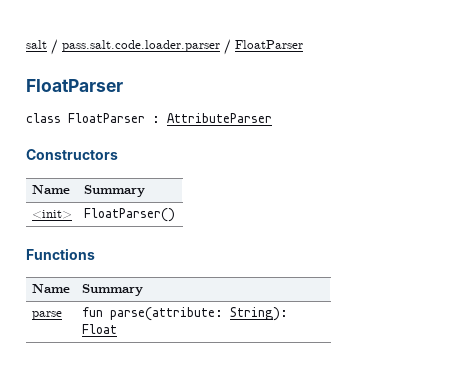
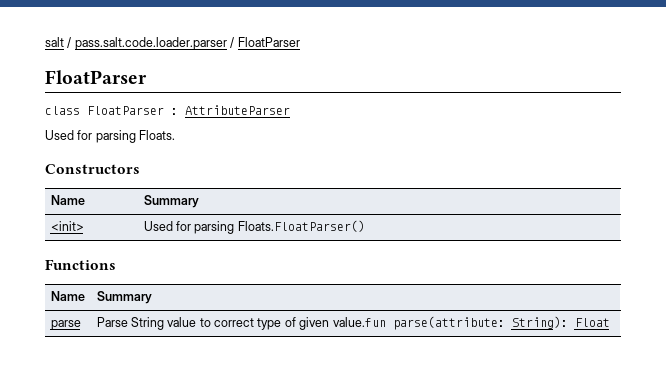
(272, 118) none -> [45,130,176,143] // Used for parsing Floats.
[83,208,175,222] FloatParser() -> [143,220,365,234] Used for parsing Floats.FloatParser()
[81,307,103,317] fun -> [96,317,386,330] Parse String value to correct type of given value.fun

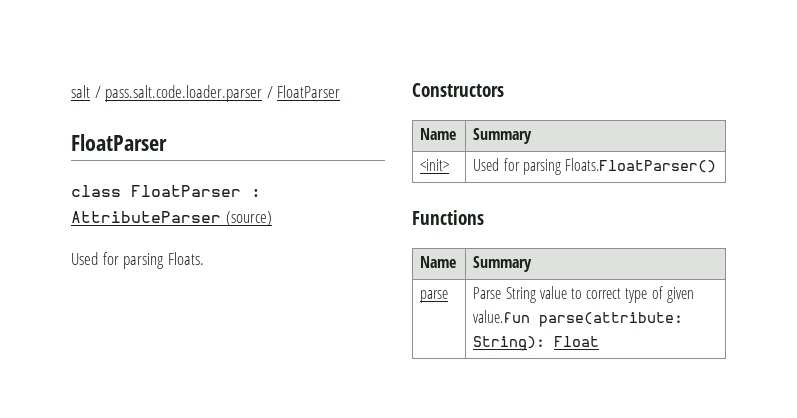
(290, 110) none -> [225,211,272,226] (source)

